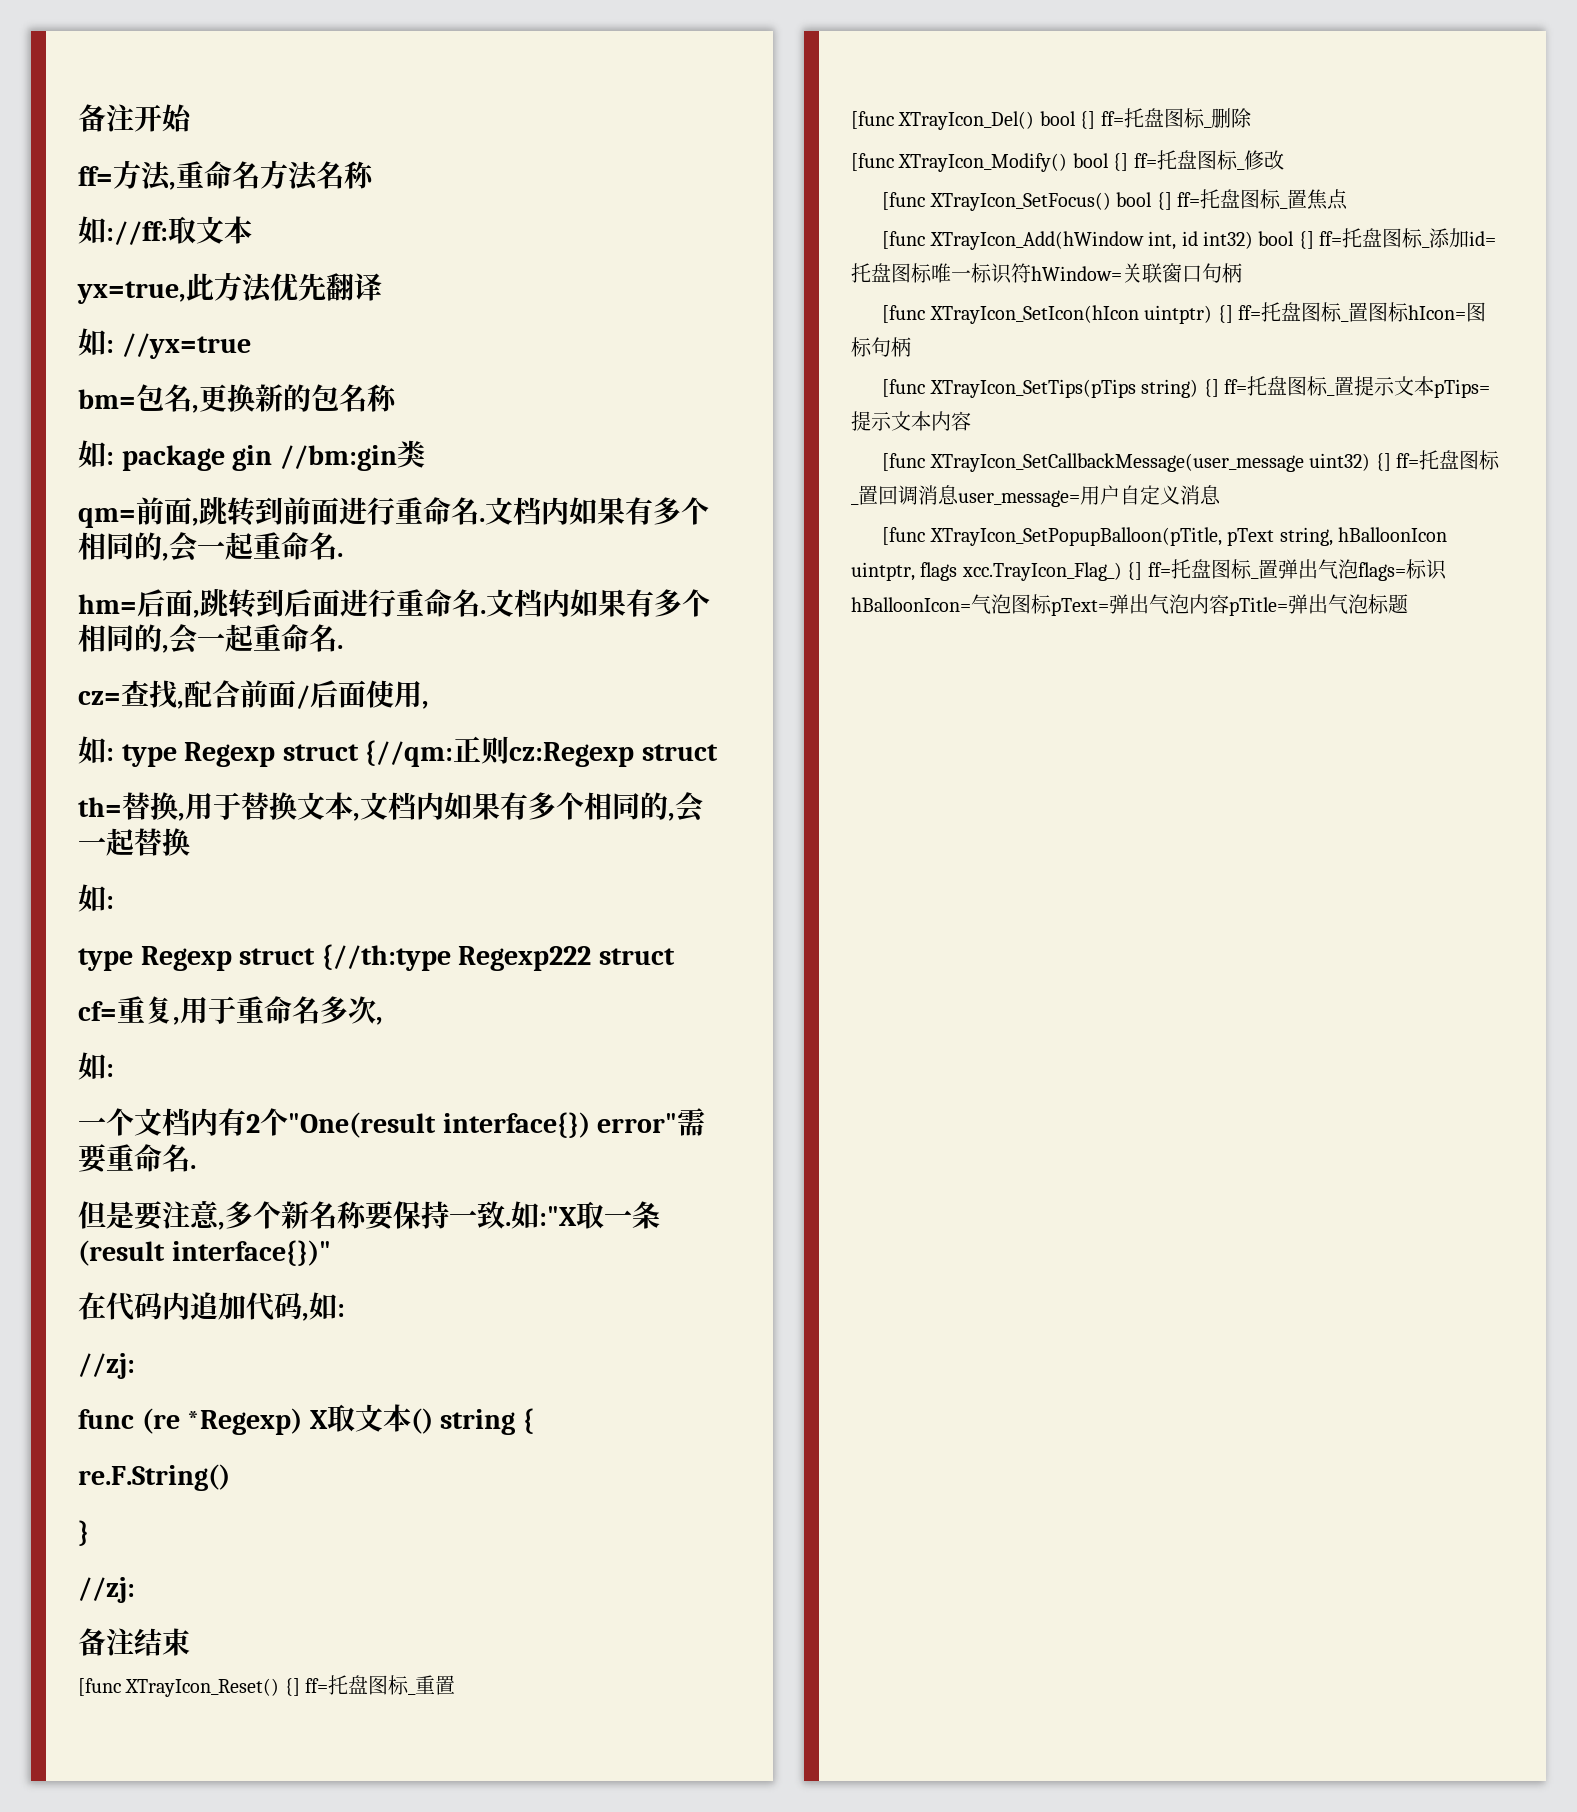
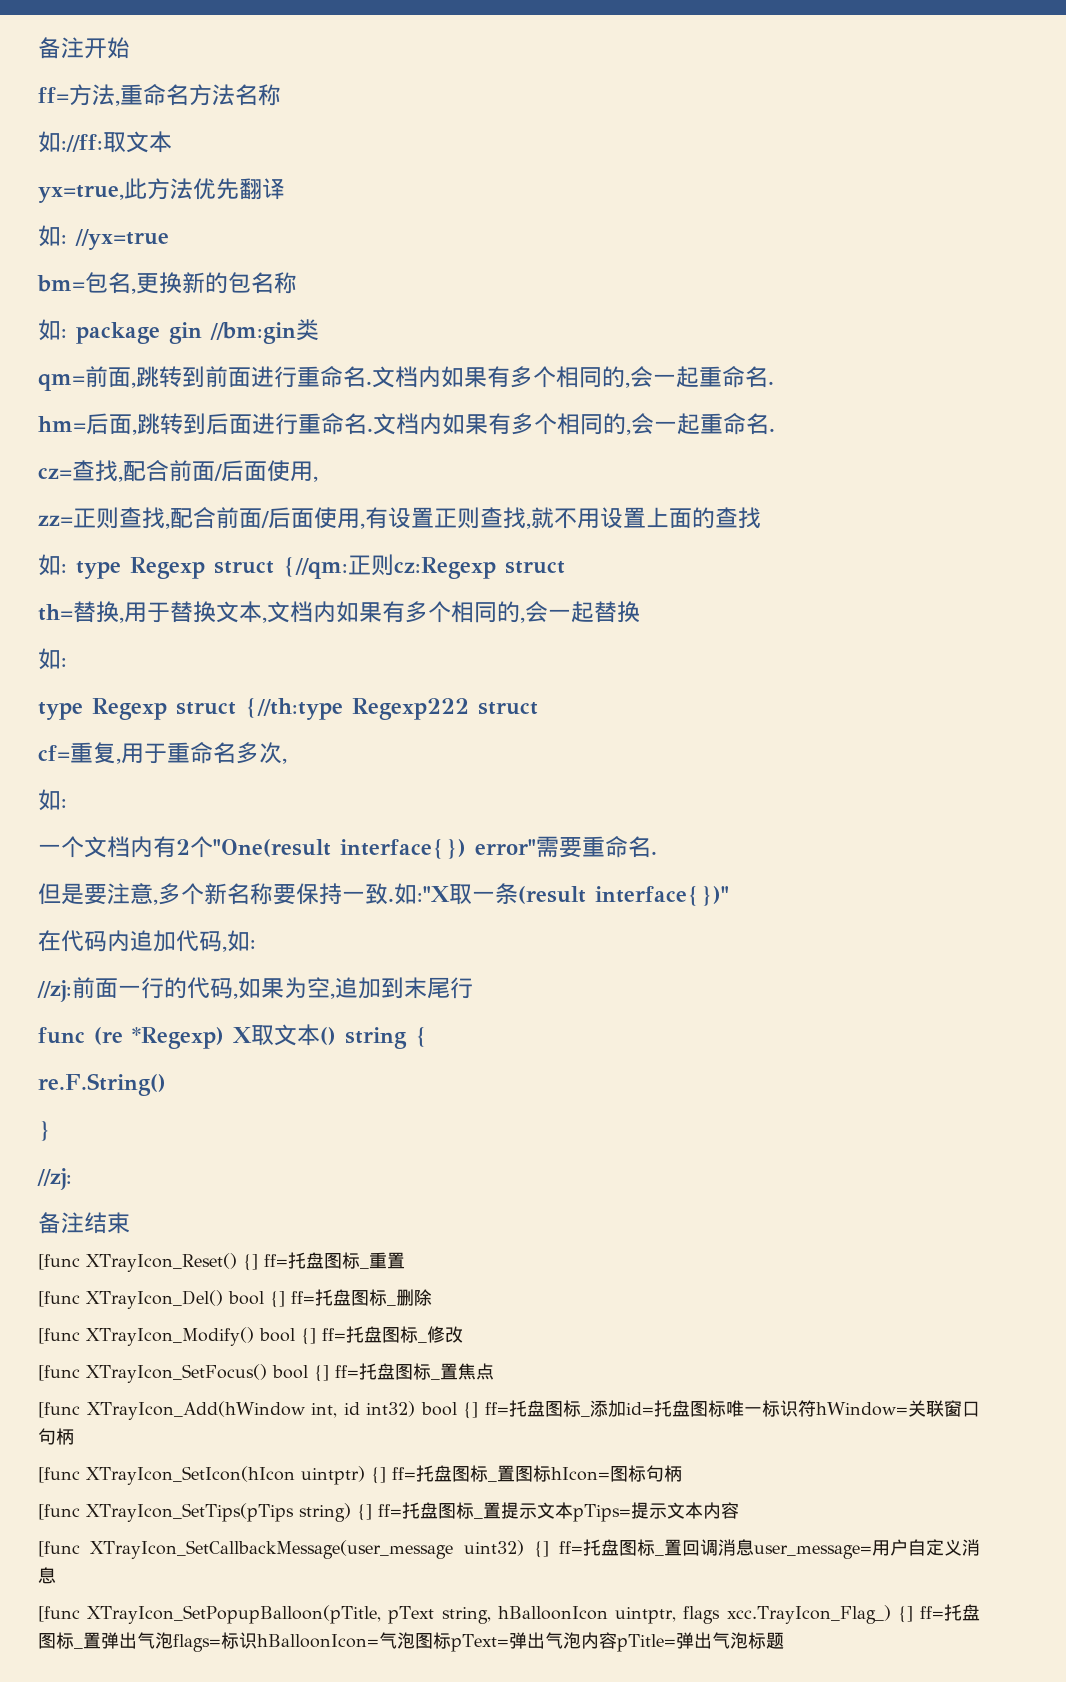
(429, 705) none -> [38,507,761,529] // zz=正则查找,配合前面/后面使用,有设置正则查找,就不用设置上面的查找
(135, 1366) none -> [72,977,473,999] 前面一行的代码,如果为空,追加到末尾行

